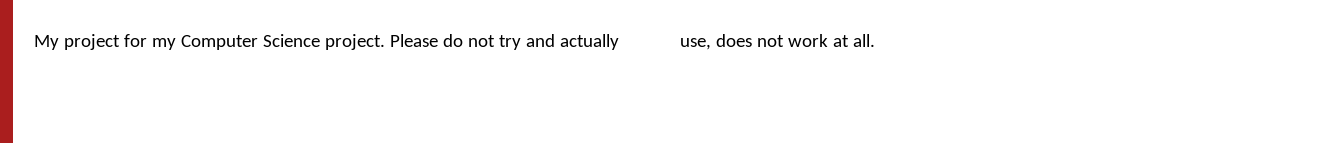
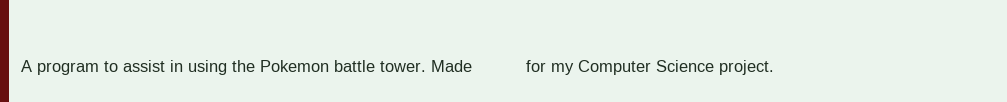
[34,34,120,50] My project -> [21,60,472,75] A program to assist in using the Pokemon battle tower. Made
[389,34,875,50] Please do not try and actually use, does not work at all. -> (774, 67) none

